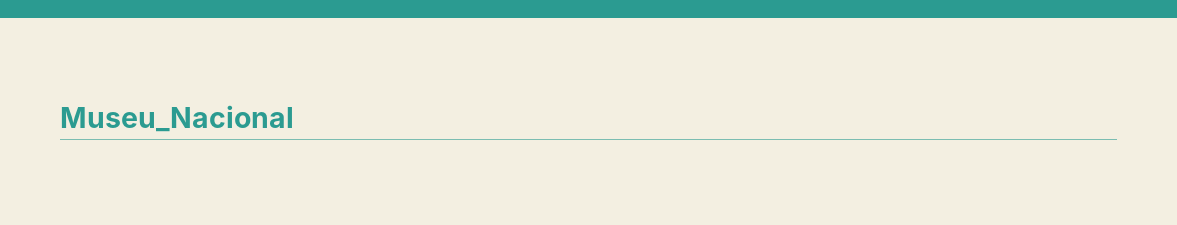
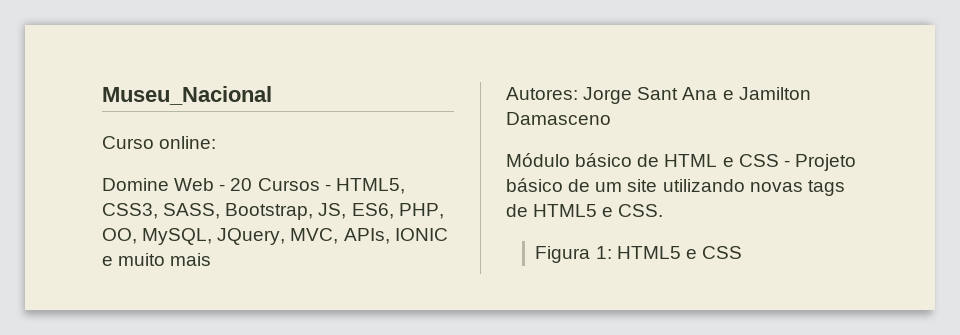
(294, 118) none -> [102,136,217,149] [102,178,405,194] [102,203,444,220] [102,228,448,245] [102,253,212,266] [506,87,811,104] [506,112,611,125] [506,153,856,171] [506,178,845,196] [506,204,664,217] [535,246,743,263] // Curso online: // Domine Web - 20 Cursos - HTML5, CSS3, SASS, Bootstrap, JS, ES6, PHP, OO, MySQL, JQuery, MVC, APIs, IONIC e muito mais // Autores: Jorge Sant Ana e Jamilton Damasceno // Módulo básico de HTML e CSS - Projeto básico de um site utilizando novas tags de HTML5 e CSS. // Figura 1: HTML5 e CSS

